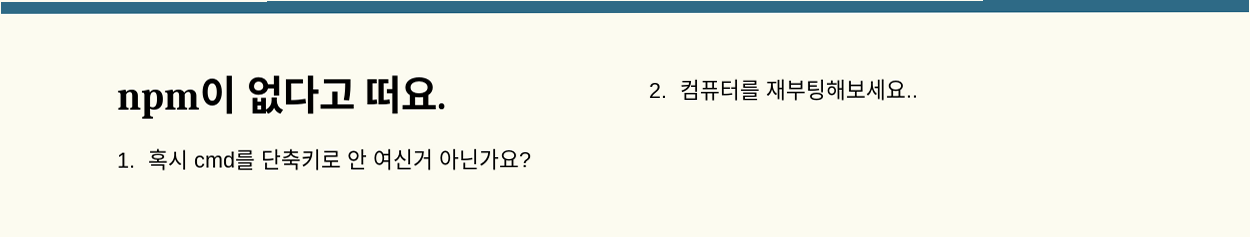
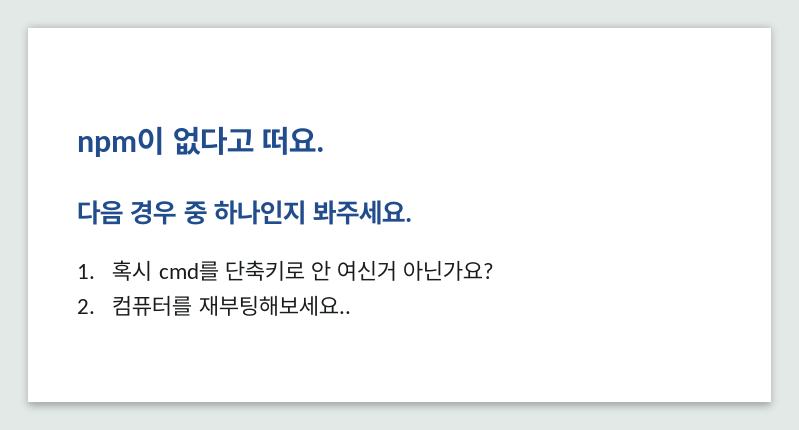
(447, 95) none -> [77,200,413,225] // 다음 경우 중 하나인지 봐주세요.

